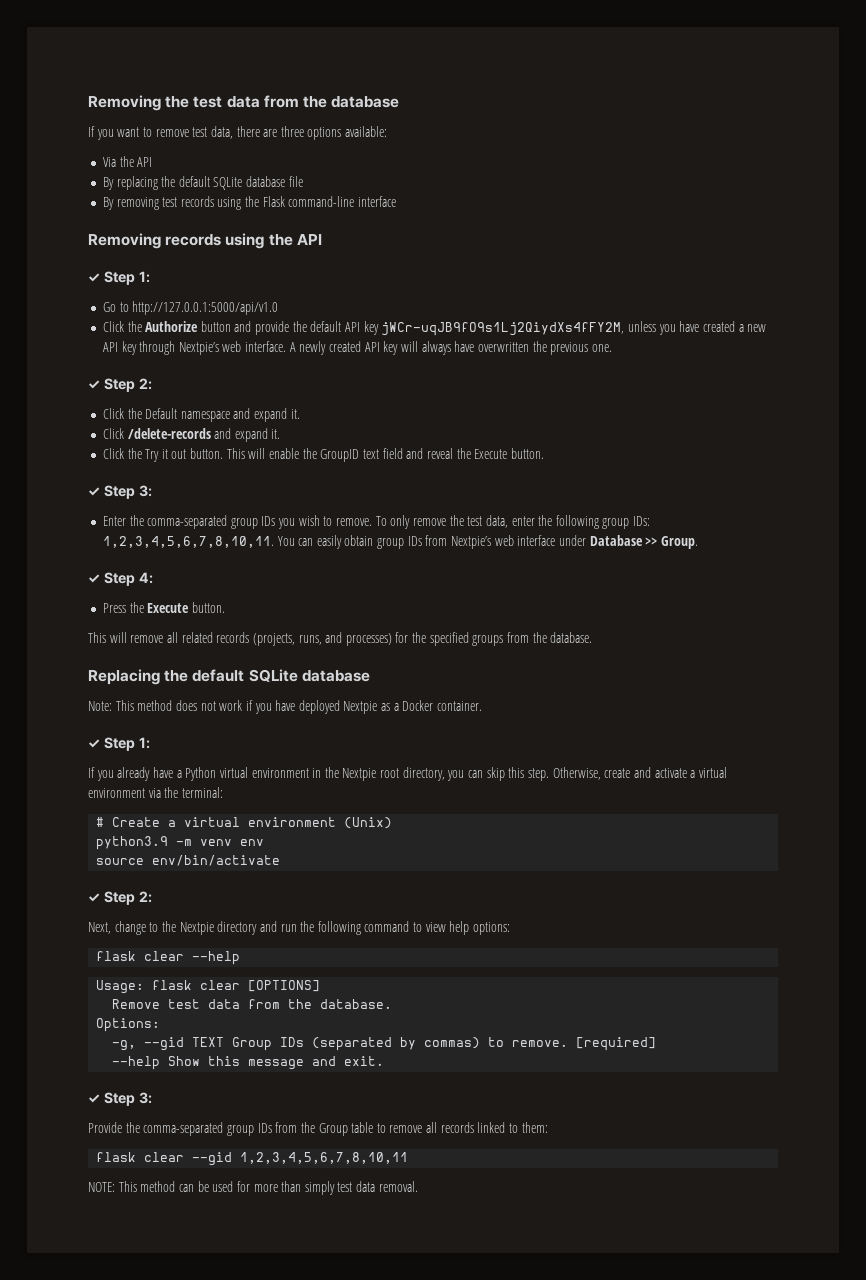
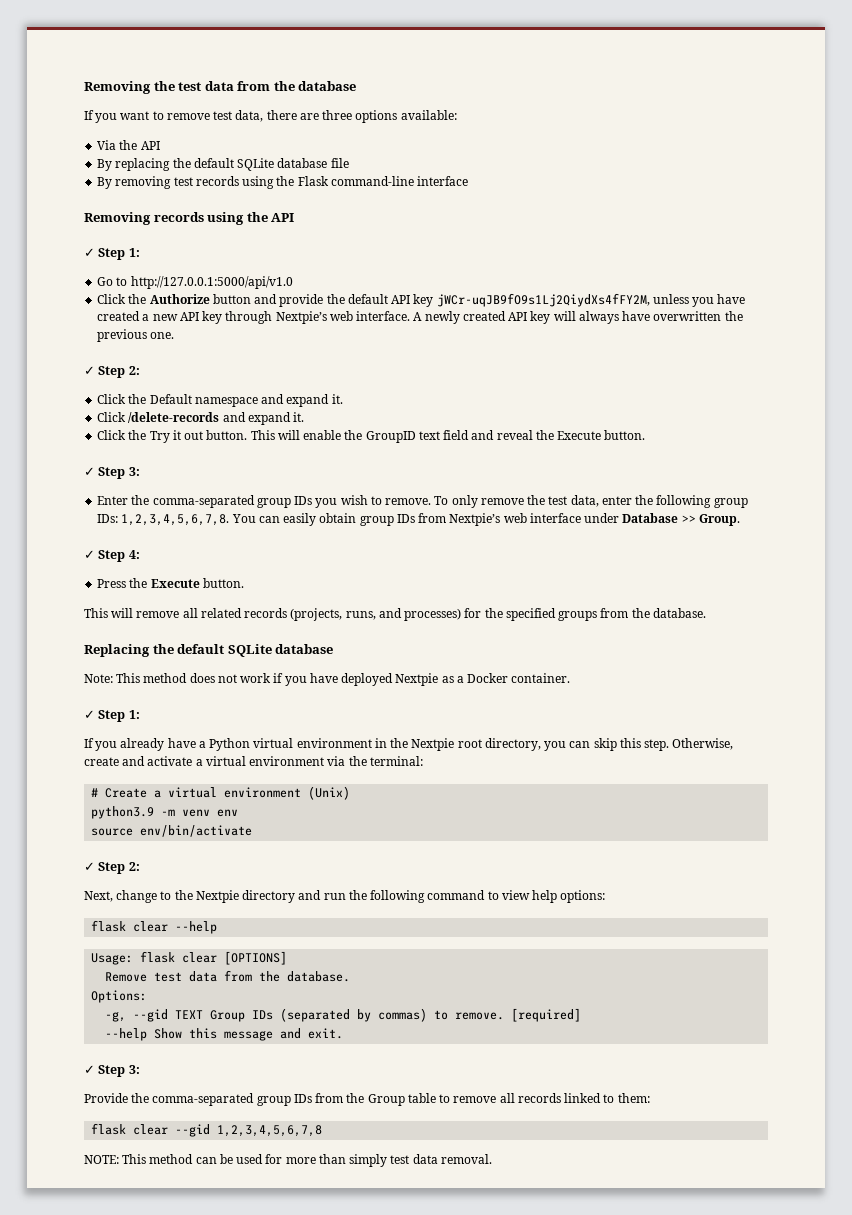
[102,536,274,548] 1,2,3,4,5,6,7,8,10,11. -> [121,514,230,526] 1,2,3,4,5,6,7,8.
[240,1152,409,1164] 1,2,3,4,5,6,7,8,10,11 -> [217,1125,323,1137] 1,2,3,4,5,6,7,8

